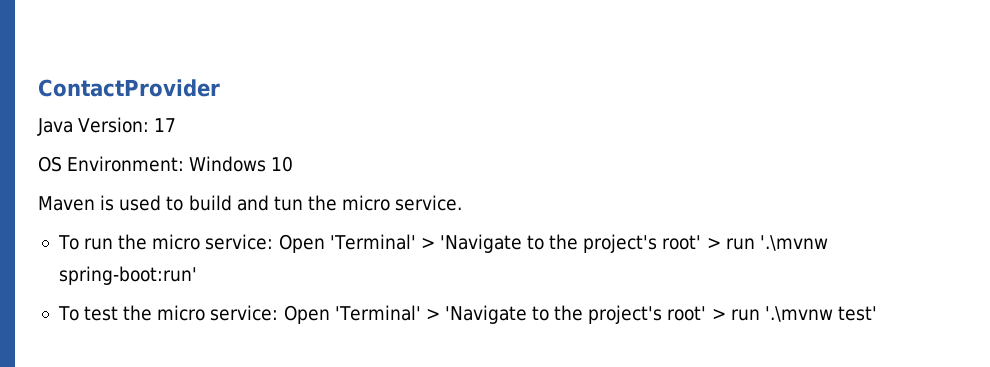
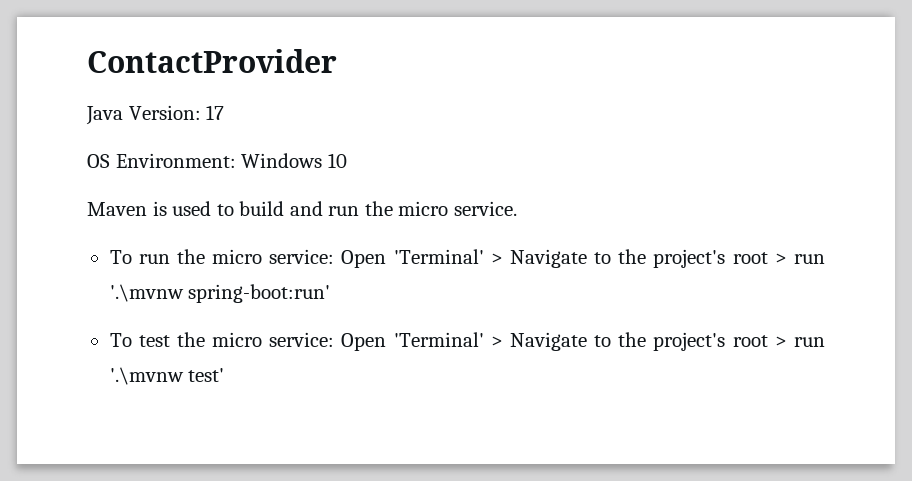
[273,196,303,211] tun -> [328,206,360,216] run
[439,234,702,253] 'Navigate to the project's root' -> [509,249,768,268] Navigate to the project's root
[444,305,707,324] 'Navigate to the project's root' -> [509,332,768,351] Navigate to the project's root

